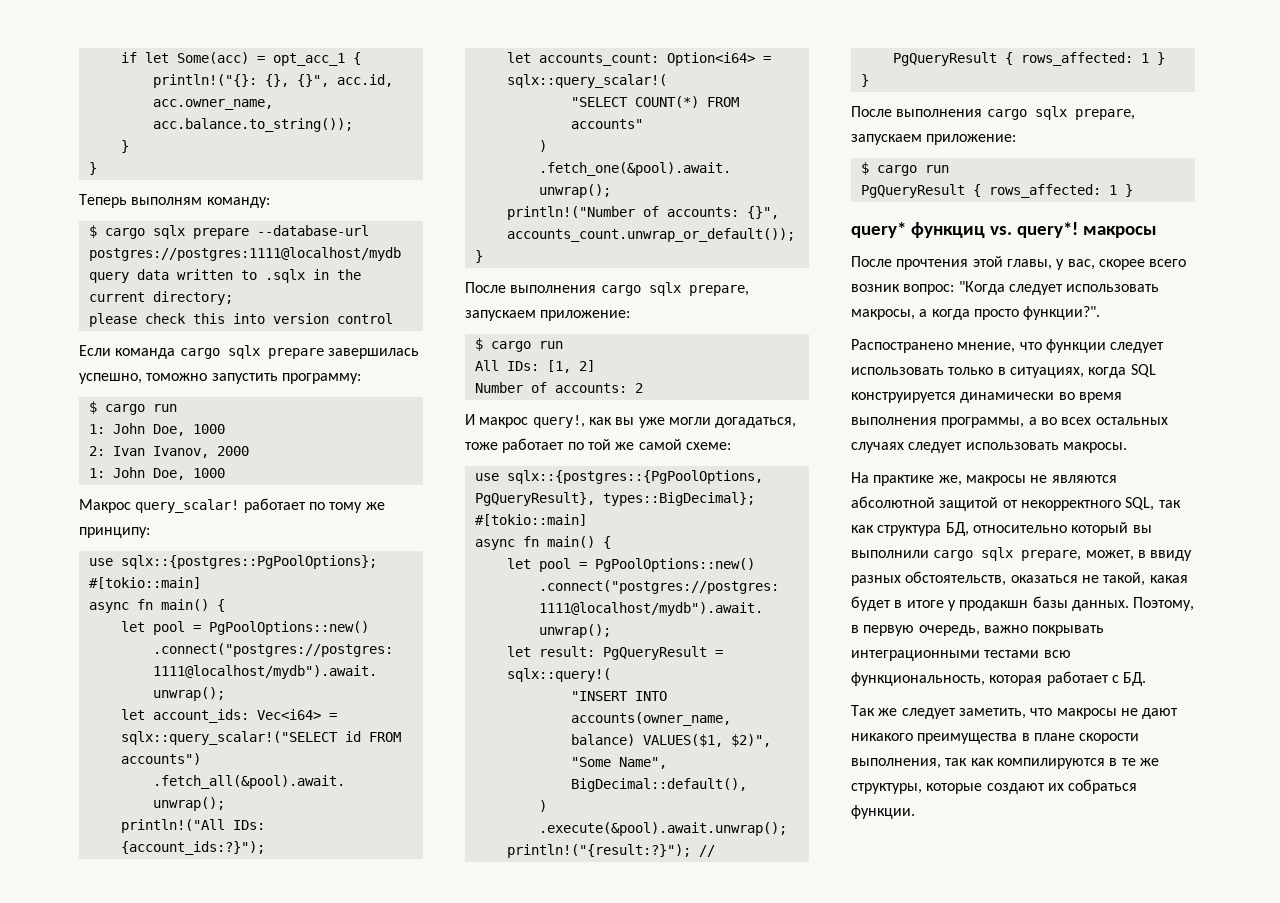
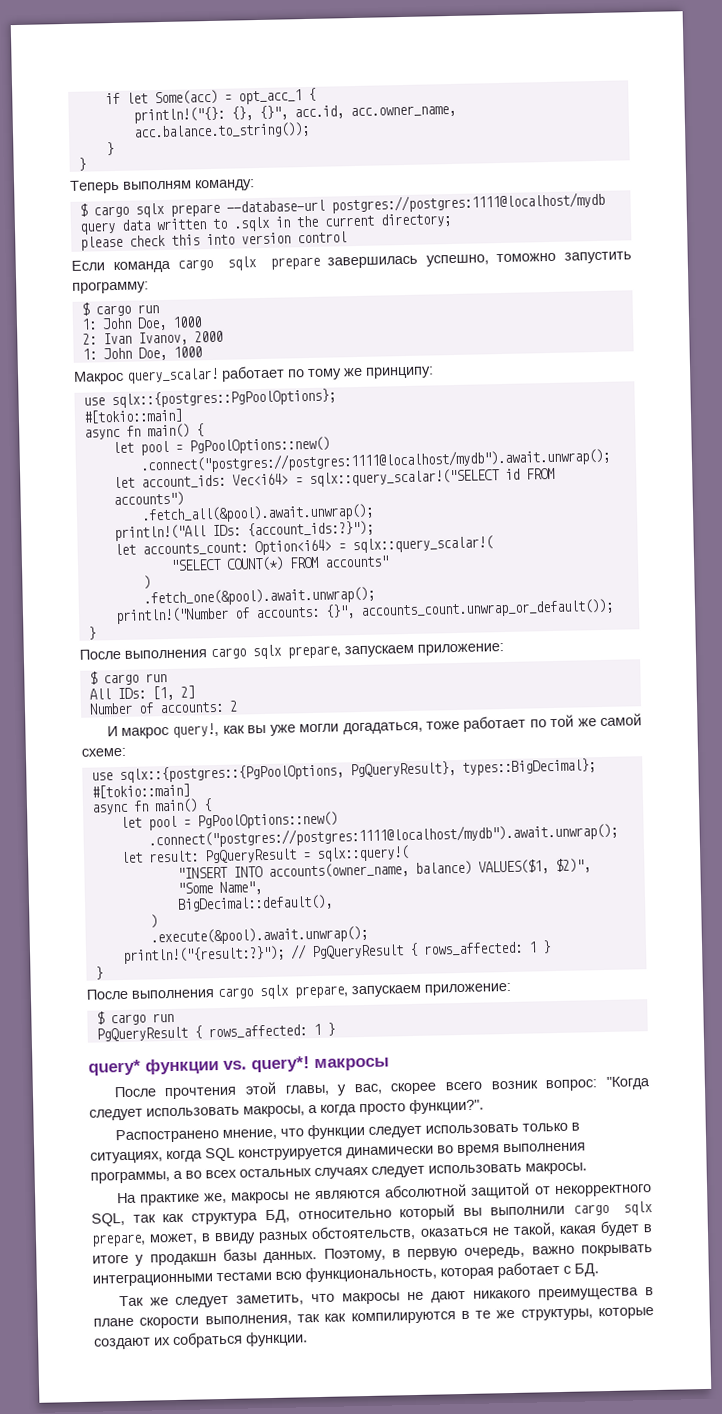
[910,222,985,238] функциц -> [145,1058,219,1075] функции

